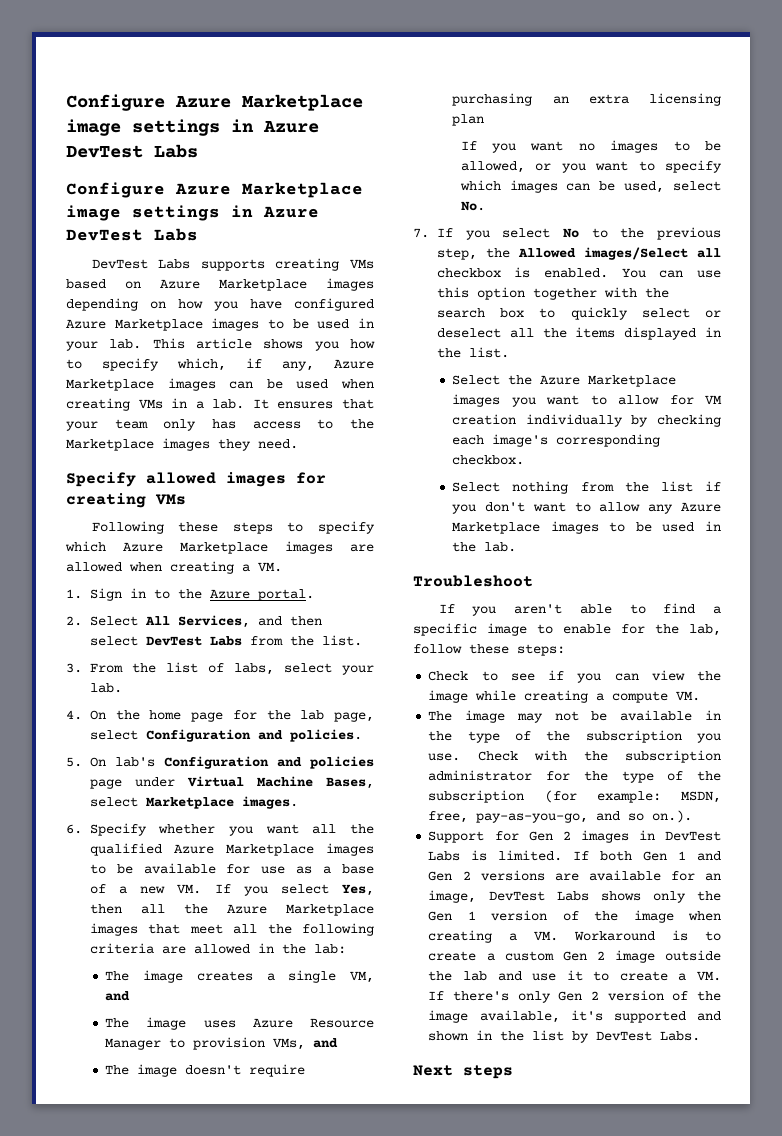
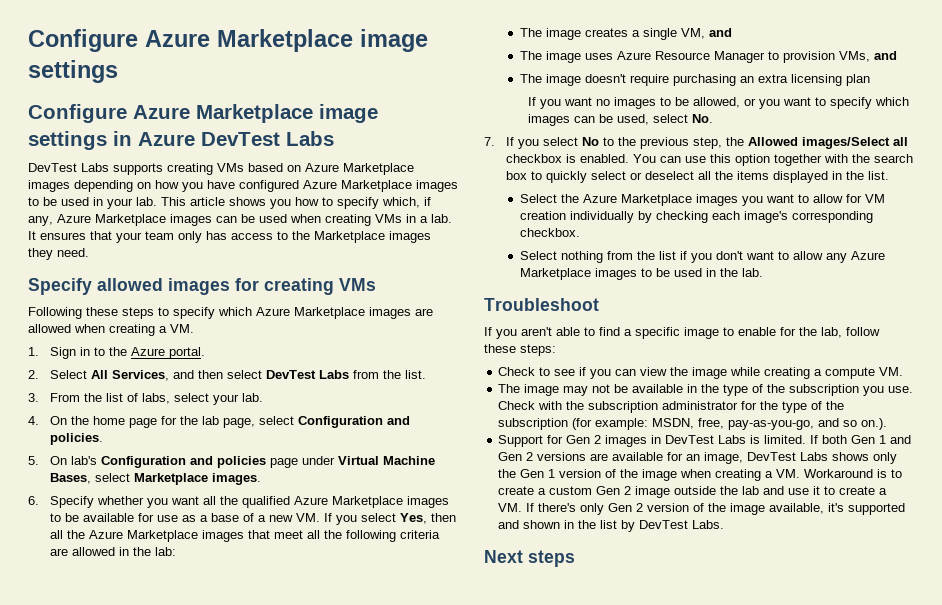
[66,94,363,111] [66,119,319,136] [66,144,198,158] Configure Azure Marketplace image settings in Azure DevTest Labs -> [28,29,428,52] [28,60,118,83] Configure Azure Marketplace image settings

